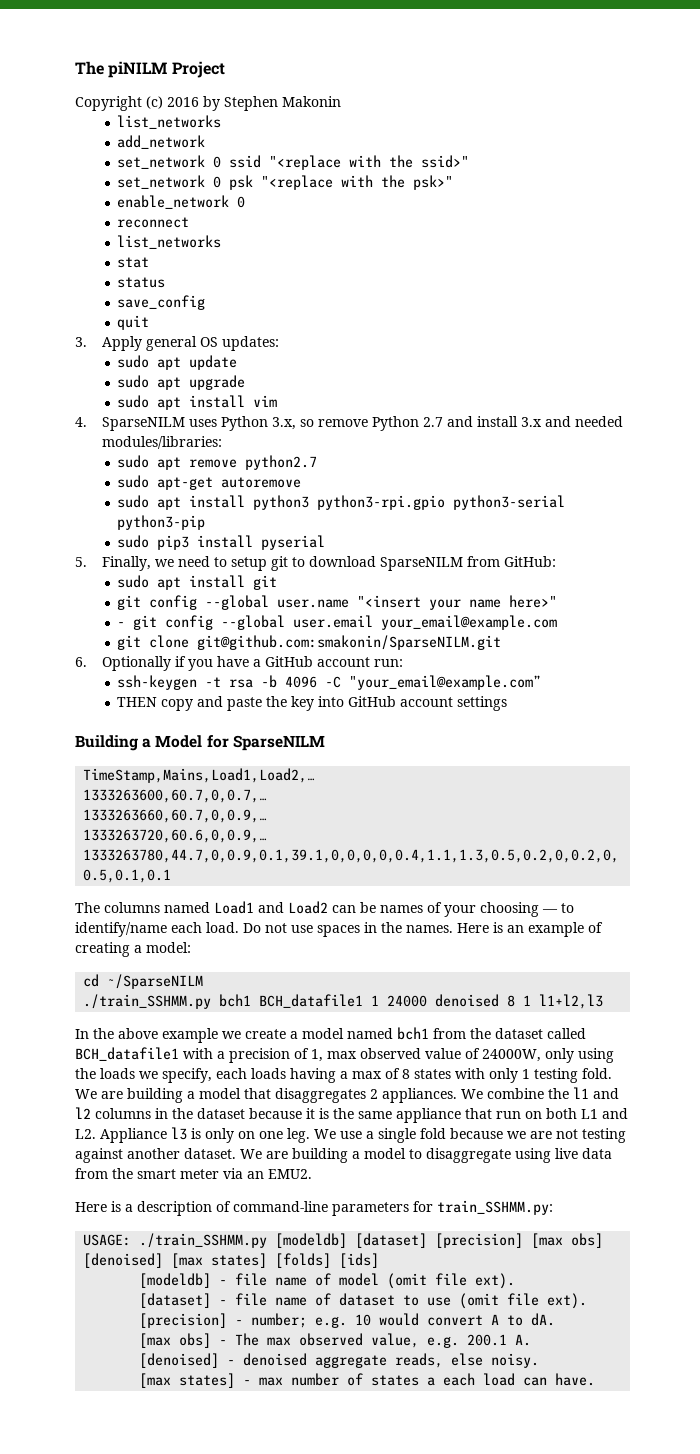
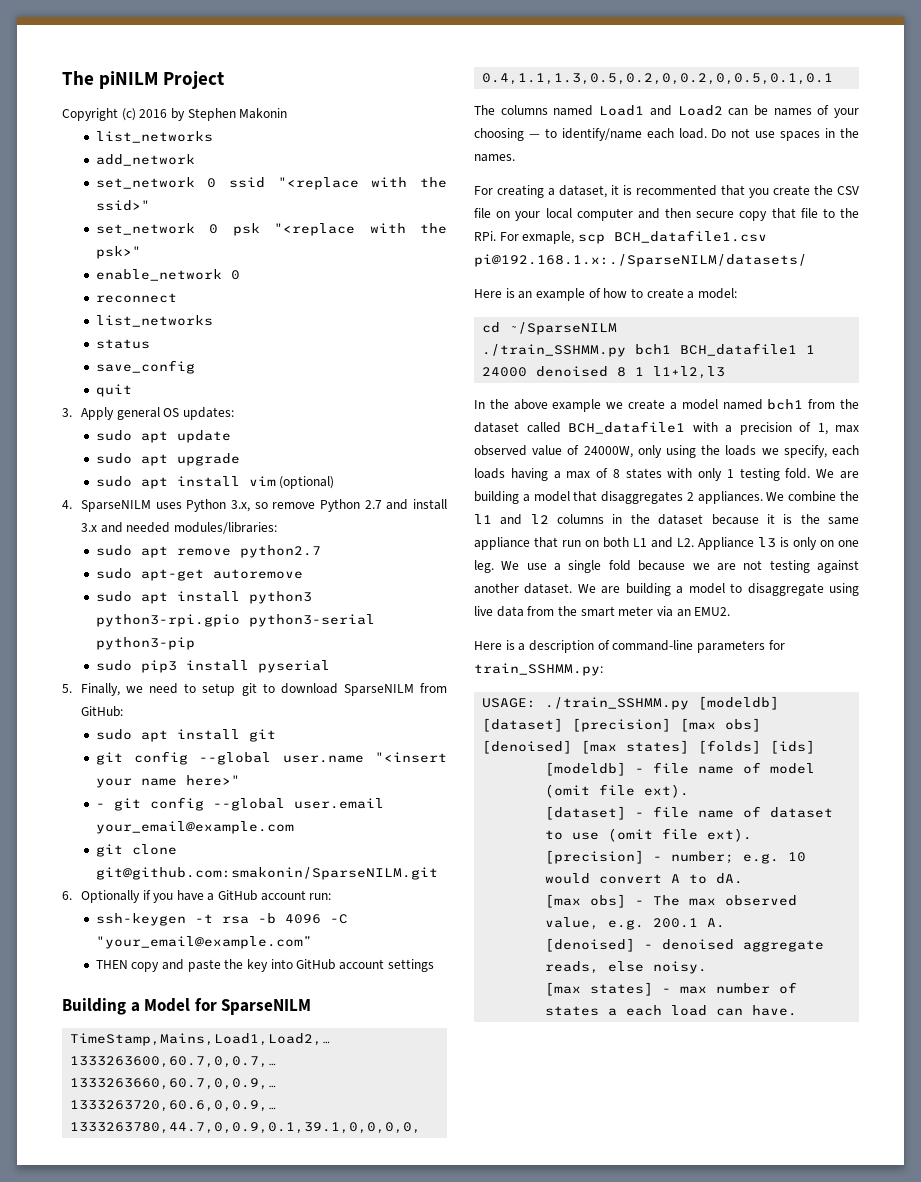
[117,257,150,268] // stat -> (213, 321) none
(278, 401) none -> [279,476,335,489] (optional)
(453, 929) none -> [474,185,859,198] [474,208,859,221] [474,230,767,244] [474,254,807,267] // For creating a dataset, it is recommented that you create the CSV file on your local computer and then secure copy that file to the RPi. For exmaple, scp BCH_datafile1.csv pi@192.168.1.x:./SparseNILM/datasets/ //
[75,942,130,957] creating -> [603,288,684,299] how to create

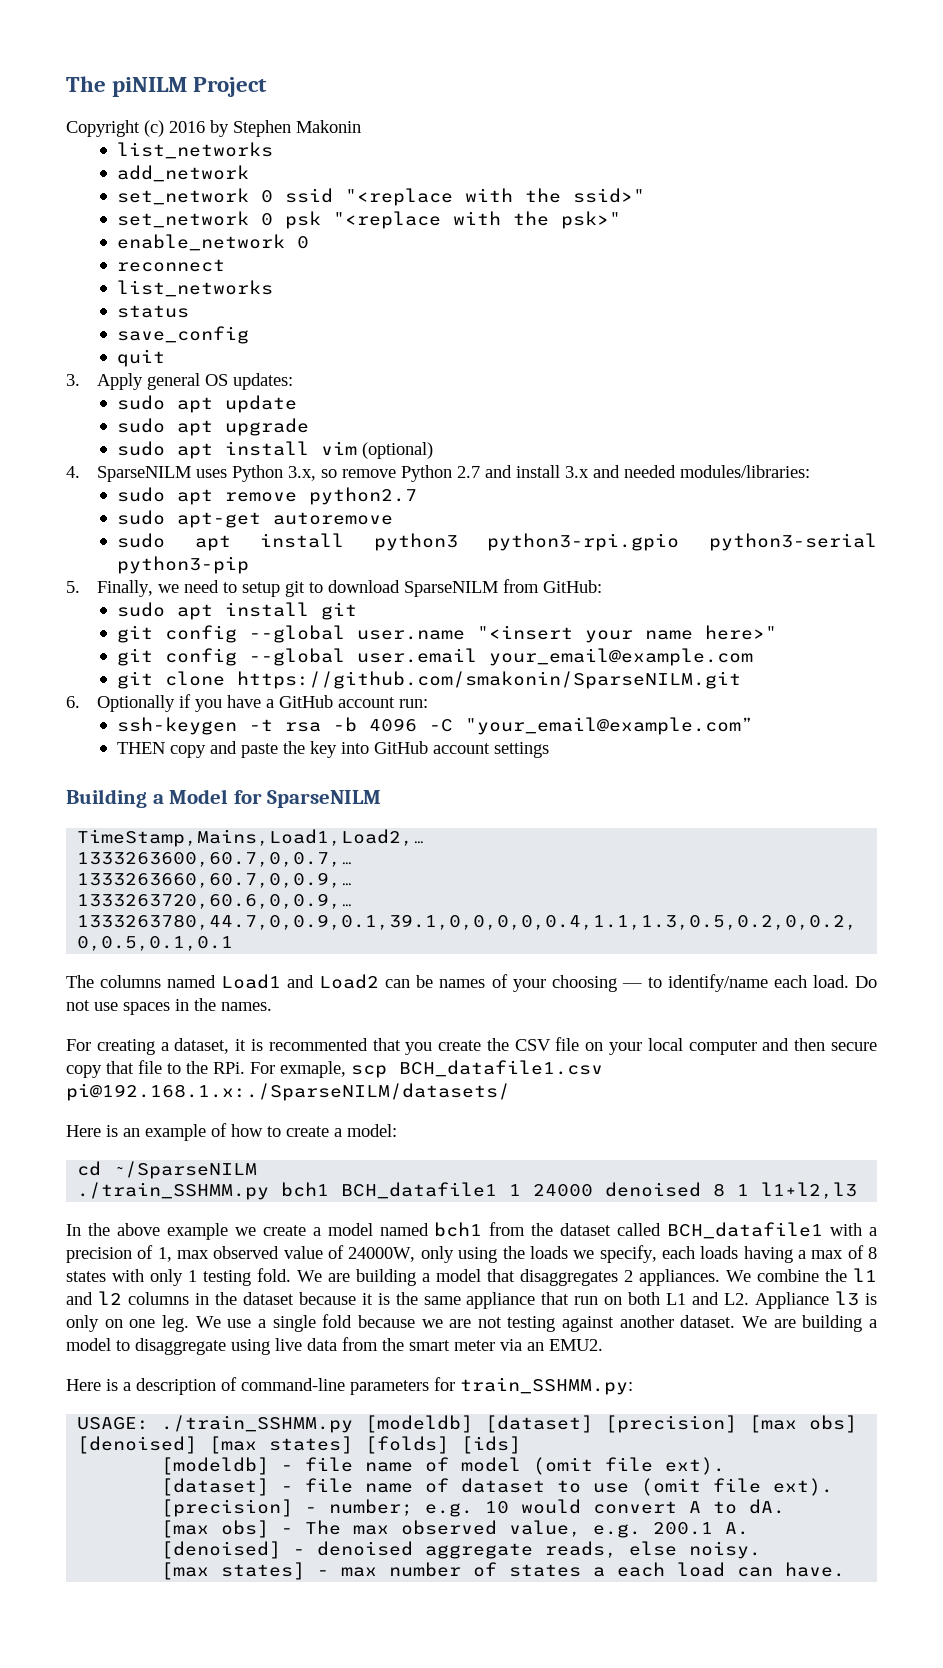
[95,660,330,673] // sudo pip3 install pyserial -> (250, 565) none
[95,803,105,808] - -> (778, 632) none
[95,867,438,880] git@github.com:smakonin/SparseNILM.git -> [237,671,742,689] https://github.com/smakonin/SparseNILM.git

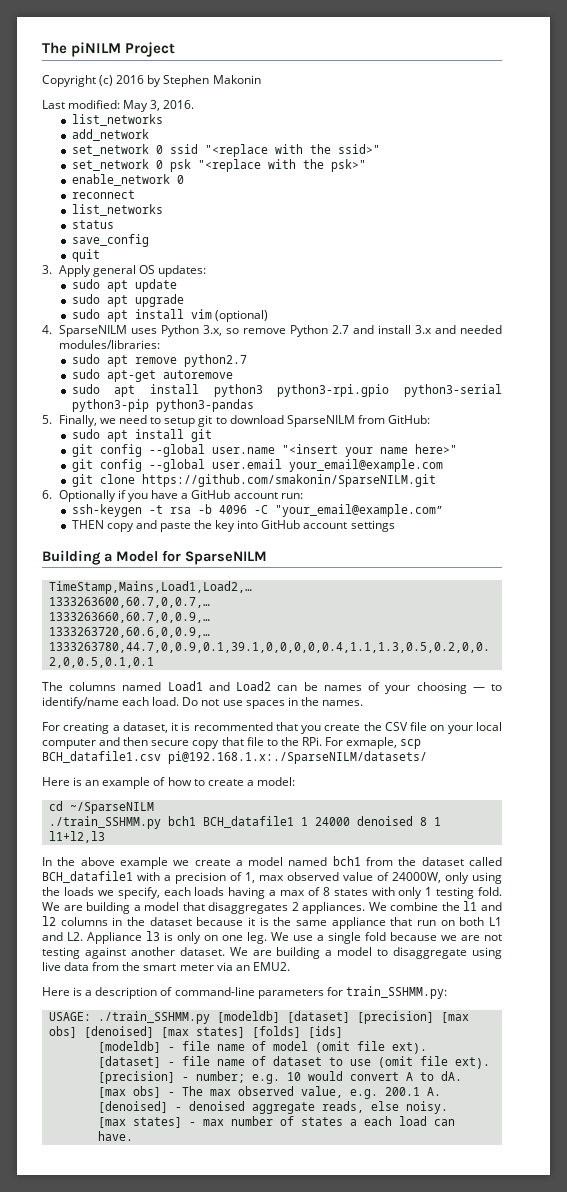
(361, 126) none -> [42,100,195,112] // Last modified: May 3, 2016.
(250, 565) none -> [155,399,254,412] python3-pandas

